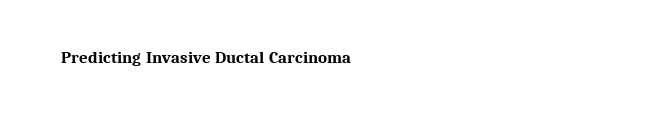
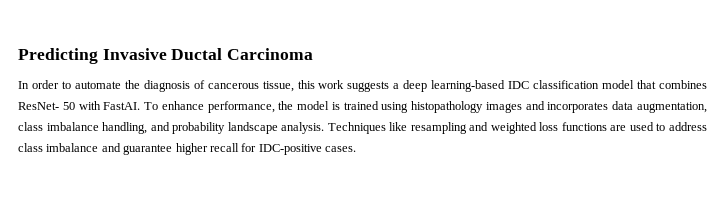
(351, 57) none -> [18,80,708,92] [18,101,707,113] [18,122,707,134] [18,143,356,155] // In order to automate the diagnosis of cancerous tissue, this work suggests a deep learning-based IDC classification model that combines ResNet- 50 with FastAI. To enhance performance, the model is trained using histopathology images and incorporates data augmentation, class imbalance handling, and probability landscape analysis. Techniques like resampling and weighted loss functions are used to address class imbalance and guarantee higher recall for IDC-positive cases.

